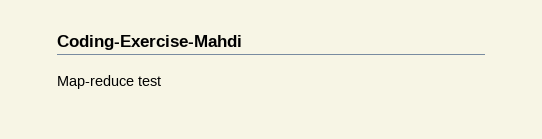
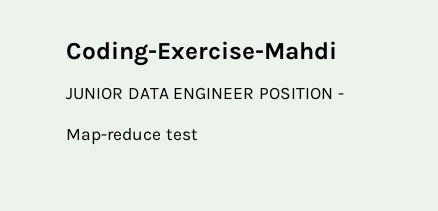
(242, 42) none -> [66,87,344,100] // JUNIOR DATA ENGINEER POSITION -

